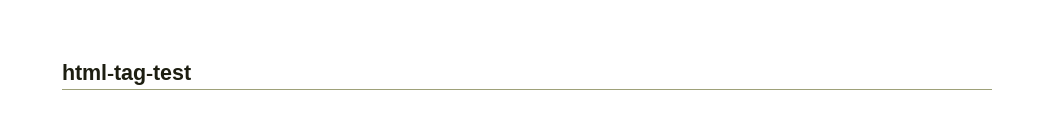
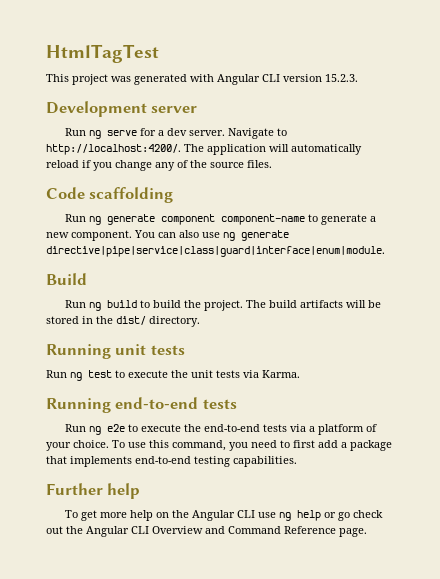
[62,64,191,85] html-tag-test -> [46,44,159,63] [46,74,358,85] [46,101,198,117] [65,128,288,139] [46,144,362,155] [46,160,272,171] [46,187,174,203] [65,214,377,225] [46,230,289,241] [46,246,385,257] [46,273,87,285] [65,300,382,311] [46,316,200,327] [46,344,185,359] [46,370,300,381] [46,397,237,413] [65,424,378,435] [46,440,392,451] [46,456,297,467] [46,483,141,499] [65,510,384,521] [46,526,367,537] HtmlTagTest // This project was generated with Angular CLI version 15.2.3. // Development server // Run ng serve for a dev server. Navigate to http://localhost:4200/. The application will automatically reload if you change any of the source files. // Code scaffolding // Run ng generate component component-name to generate a new component. You can also use ng generate directive|pipe|service|class|guard|interface|enum|module. // Build // Run ng build to build the project. The build artifacts will be stored in the dist/ directory. // Running unit tests // Run ng test to execute the unit tests via Karma. // Running end-to-end tests // Run ng e2e to execute the end-to-end tests via a platform of your choice. To use this command, you need to first add a package that implements end-to-end testing capabilities. // Further help // To get more help on the Angular CLI use ng help or go check out the Angular CLI Overview and Command Reference page.

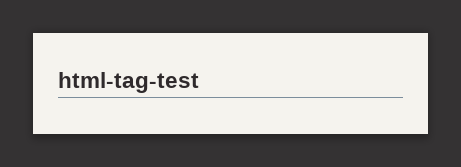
[46,44,159,63] [46,74,358,85] [46,101,198,117] [65,128,288,139] [46,144,362,155] [46,160,272,171] [46,187,174,203] [65,214,377,225] [46,230,289,241] [46,246,385,257] [46,273,87,285] [65,300,382,311] [46,316,200,327] [46,344,185,359] [46,370,300,381] [46,397,237,413] [65,424,378,435] [46,440,392,451] [46,456,297,467] [46,483,141,499] [65,510,384,521] [46,526,367,537] HtmlTagTest // This project was generated with Angular CLI version 15.2.3. // Development server // Run ng serve for a dev server. Navigate to http://localhost:4200/. The application will automatically reload if you change any of the source files. // Code scaffolding // Run ng generate component component-name to generate a new component. You can also use ng generate directive|pipe|service|class|guard|interface|enum|module. // Build // Run ng build to build the project. The build artifacts will be stored in the dist/ directory. // Running unit tests // Run ng test to execute the unit tests via Karma. // Running end-to-end tests // Run ng e2e to execute the end-to-end tests via a platform of your choice. To use this command, you need to first add a package that implements end-to-end testing capabilities. // Further help // To get more help on the Angular CLI use ng help or go check out the Angular CLI Overview and Command Reference page. -> [58,72,199,93] html-tag-test

